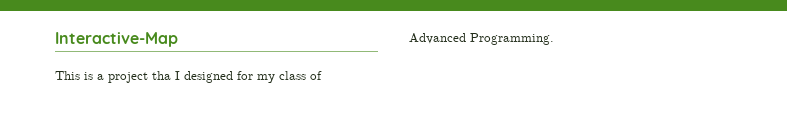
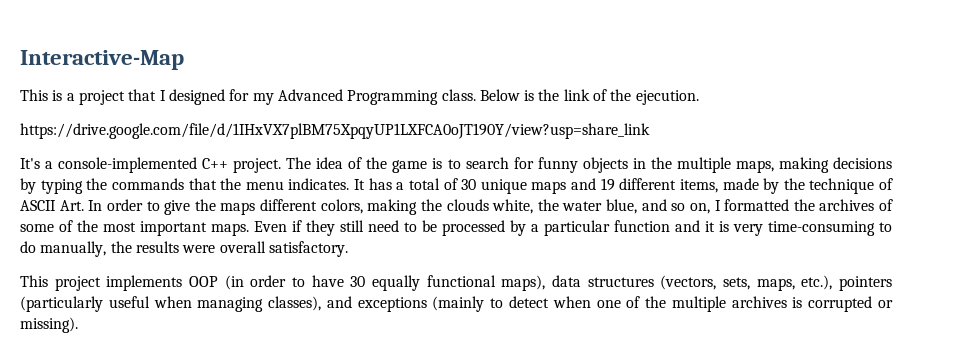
[152,71,171,80] tha -> [128,89,157,101] that
[279,71,322,80] [409,33,554,45] class of Advanced Programming. -> [277,89,699,105] [20,123,650,139] [20,157,892,173] [20,178,893,194] [20,199,893,215] [20,220,892,236] [20,241,348,257] [20,275,892,291] [20,296,894,312] [20,317,78,333] Advanced Programming class. Below is the link of the ejecution. // https://drive.google.com/file/d/1IHxVX7plBM75XpqyUP1LXFCA0oJT190Y/view?usp=share_link // It's a console-implemented C++ project. The idea of the game is to search for funny objects in the multiple maps, making decisions by typing the commands that the menu indicates. It has a total of 30 unique maps and 19 different items, made by the technique of ASCII Art. In order to give the maps different colors, making the clouds white, the water blue, and so on, I formatted the archives of some of the most important maps. Even if they still need to be processed by a particular function and it is very time-consuming to do manually, the results were overall satisfactory. // This project implements OOP (in order to have 30 equally functional maps), data structures (vectors, sets, maps, etc.), pointers (particularly useful when managing classes), and exceptions (mainly to detect when one of the multiple archives is corrupted or missing).

